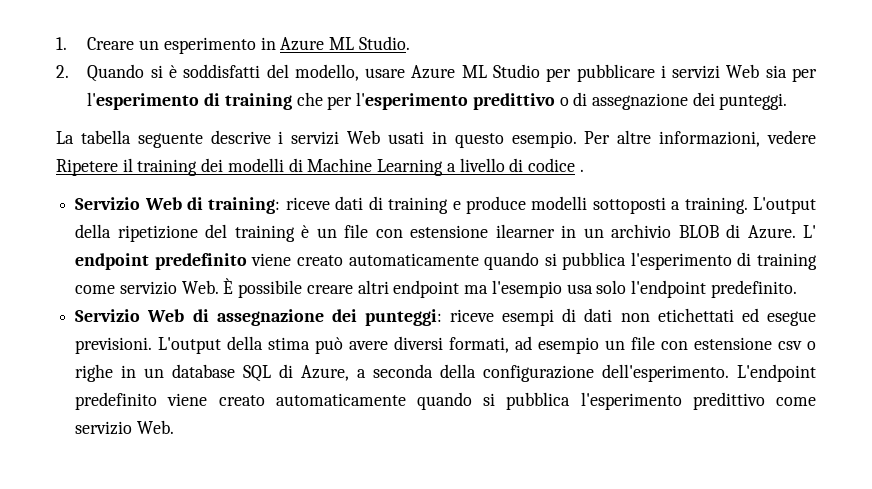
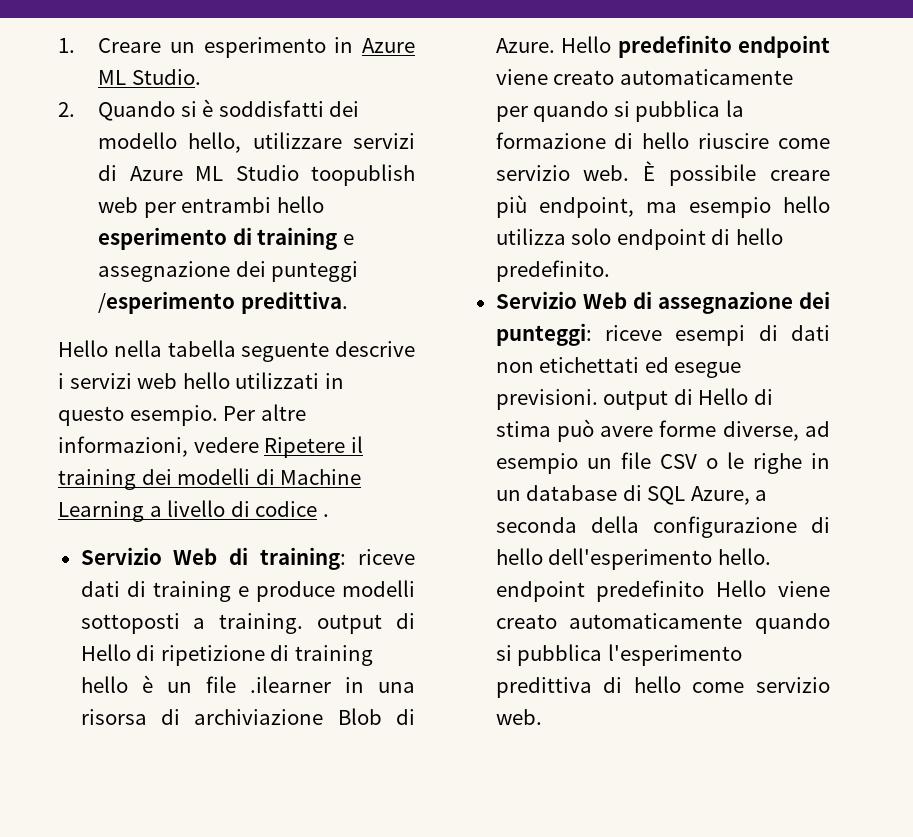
[266,64,817,82] [87,92,788,110] [56,131,74,144] del modello, usare Azure ML Studio per pubblicare i servizi Web sia per l'esperimento di training che per l'esperimento predittivo o di assegnazione dei punteggi. // La -> [329,101,360,117] [98,132,415,153] [98,164,415,186] [98,196,324,218] [98,227,354,250] [98,261,359,282] [98,291,348,314] [58,340,162,357] dei modello hello, utilizzare servizi di Azure ML Studio toopublish web per entrambi hello esperimento di training e assegnazione dei punteggi /esperimento predittiva. // Hello nella
[347,130,424,144] Web usati -> [137,372,320,389] web hello utilizzati
[753,197,817,214] [75,224,816,242] [75,252,817,270] [75,280,219,295] L'output della ripetizione del training è un file con estensione ilearner in un archivio BLOB di Azure. L' endpoint predefinito viene creato automaticamente quando si pubblica l'esperimento di training come servizio Web. -> [317,613,415,634] [80,644,373,666] [80,675,415,693] [80,708,415,725] [495,35,830,58] [495,69,793,85] [495,100,744,122] [495,132,830,149] [495,165,630,181] output di Hello di ripetizione di training hello è un file .ilearner in una risorsa di archiviazione Blob di Azure. Hello predefinito endpoint viene creato automaticamente per quando si pubblica la formazione di hello riuscire come servizio web.
[357,280,706,298] altri endpoint ma l'esempio usa solo l'endpoint -> [495,195,830,218] [495,228,783,250] più endpoint, ma esempio hello utilizza solo endpoint di hello
[158,336,264,354] L'output della -> [603,388,773,410] output di Hello di
[394,336,510,353] diversi formati, -> [659,420,799,441] forme diverse,
[661,337,817,350] con estensione csv o -> [659,452,744,469] CSV o le
[243,364,294,382] SQL di -> [622,485,686,505] di SQL
[602,364,816,382] [75,392,817,410] [75,420,174,435] dell'esperimento. L'endpoint predefinito viene creato automaticamente quando si pubblica l'esperimento predittivo come servizio Web. -> [811,517,830,533] [495,548,771,570] [495,580,830,602] [495,613,830,634] [495,644,742,666] [495,676,830,698] [495,709,542,725] di hello dell'esperimento hello. endpoint predefinito Hello viene creato automaticamente quando si pubblica l'esperimento predittiva di hello come servizio web.

